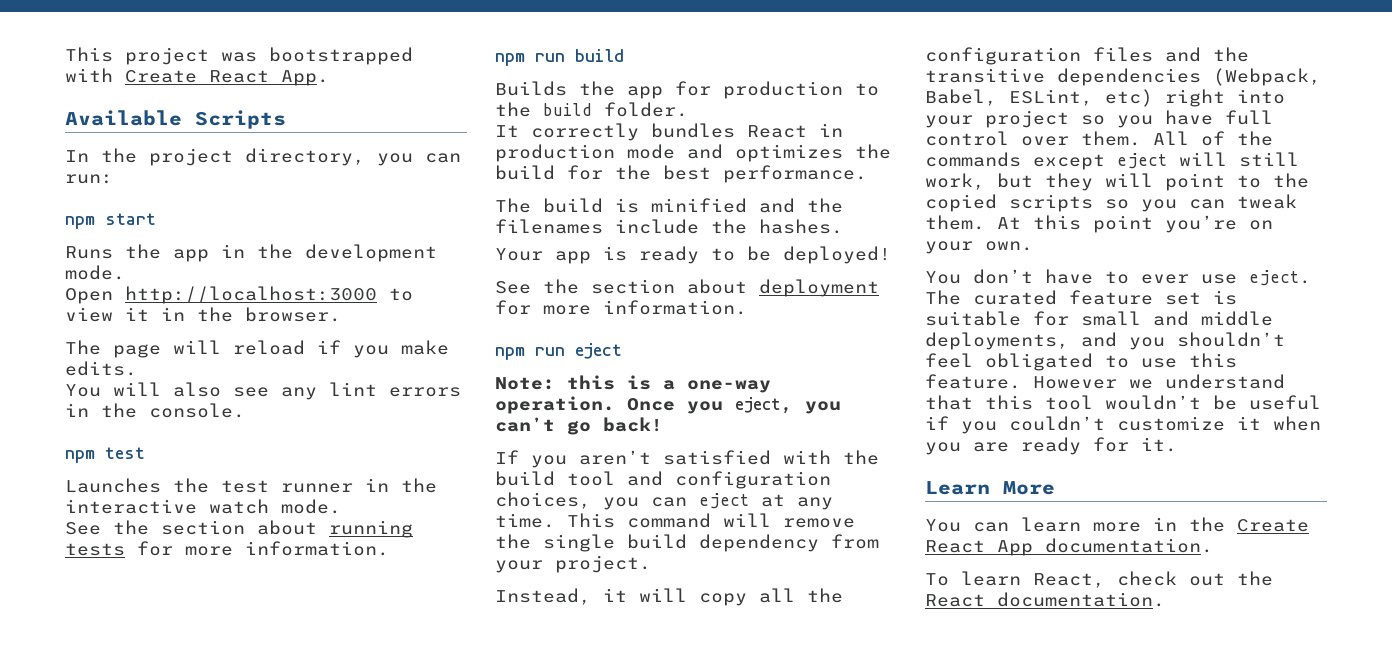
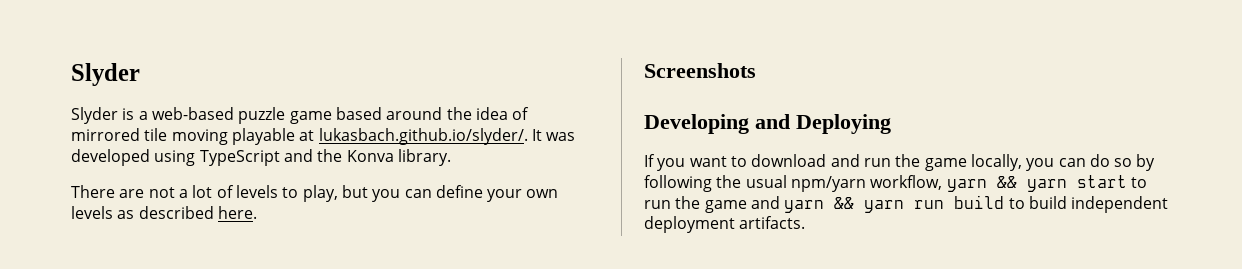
[65,47,413,65] [65,68,329,86] [65,110,286,129] [65,148,461,166] [65,174,113,184] [65,213,156,229] [65,244,437,262] [65,265,125,280] [65,286,413,304] [65,307,341,322] [65,340,449,358] [65,361,137,376] [65,382,461,400] [65,403,245,418] [65,447,145,463] [65,478,437,493] [65,499,341,514] [65,520,413,538] [65,541,389,556] [495,49,624,66] [495,81,879,99] [495,102,688,117] [495,123,843,141] [495,144,891,162] [495,165,867,183] [495,198,843,213] [495,219,843,234] [495,246,891,264] [495,279,879,297] [495,300,747,315] [495,343,622,360] [495,375,771,393] [495,396,841,414] [495,417,663,435] [495,450,879,468] [495,471,831,489] [495,492,833,510] [495,513,855,528] [495,534,879,552] [495,555,651,573] [495,588,843,606] [925,47,1249,65] [925,68,1321,86] [925,89,1285,107] [925,110,1273,128] [925,131,1273,146] [925,152,1299,170] [925,173,1309,191] [925,194,1297,212] [925,215,1273,233] [925,241,1033,254] [925,269,1311,286] [925,290,1237,305] [925,311,1273,326] [925,332,1285,350] [925,353,1237,371] [925,374,1285,389] [925,395,1321,410] [925,416,1321,434] [925,437,1177,455] [925,481,1055,495] [925,517,1309,532] [925,538,1213,556] [925,571,1273,588] [925,592,1165,607] This project was bootstrapped with Create React App. // Available Scripts // In the project directory, you can run: // npm start // Runs the app in the development mode. // Open http://localhost:3000 to view it in the browser. // The page will reload if you make edits. // You will also see any lint errors in the console. // npm test // Launches the test runner in the interactive watch mode. // See the section about running tests for more information. // npm run build // Builds the app for production to the build folder. // It correctly bundles React in production mode and optimizes the build for the best performance. // The build is minified and the filenames include the hashes. // Your app is ready to be deployed! // See the section about deployment for more information. // npm run eject // Note: this is a one-way operation. Once you eject, you can’t go back! // If you aren’t satisfied with the build tool and configuration choices, you can eject at any time. This command will remove the single build dependency from your project. // Instead, it will copy all the configuration files and the transitive dependencies (Webpack, Babel, ESLint, etc) right into your project so you have full control over them. All of the commands except eject will still work, but they will point to the copied scripts so you can tweak them. At this point you’re on your own. // You don’t have to ever use eject. The curated feature set is suitable for small and middle deployments, and you shouldn’t feel obligated to use this feature. However we understand that this tool wouldn’t be useful if you couldn’t customize it when you are ready for it. // Learn More // You can learn more in the Create React App documentation. // To learn React, check out the React documentation. -> [71,63,140,86] [71,107,530,124] [71,128,576,145] [71,149,451,166] [71,185,559,202] [71,206,257,219] [644,63,756,78] [644,114,891,134] [644,154,1156,171] [644,175,1147,192] [644,195,1169,213] [644,216,806,233] Slyder // Slyder is a web-based puzzle game based around the idea of mirrored tile moving playable at lukasbach.github.io/slyder/. It was developed using TypeScript and the Konva library. // There are not a lot of levels to play, but you can define your own levels as described here. // Screenshots // Developing and Deploying // If you want to download and run the game locally, you can do so by following the usual npm/yarn workflow, yarn && yarn start to run the game and yarn && yarn run build to build independent deployment artifacts.

